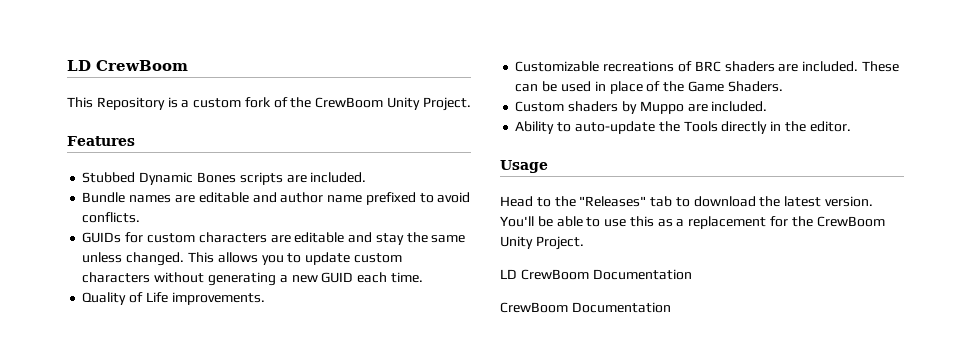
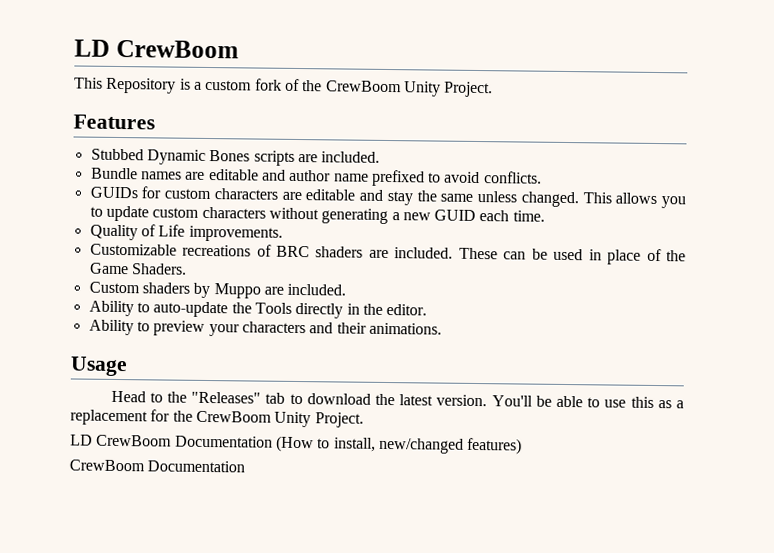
(851, 126) none -> [88,319,442,337] // Ability to preview your characters and their animations.
(692, 274) none -> [275,435,523,455] (How to install, new/changed features)

